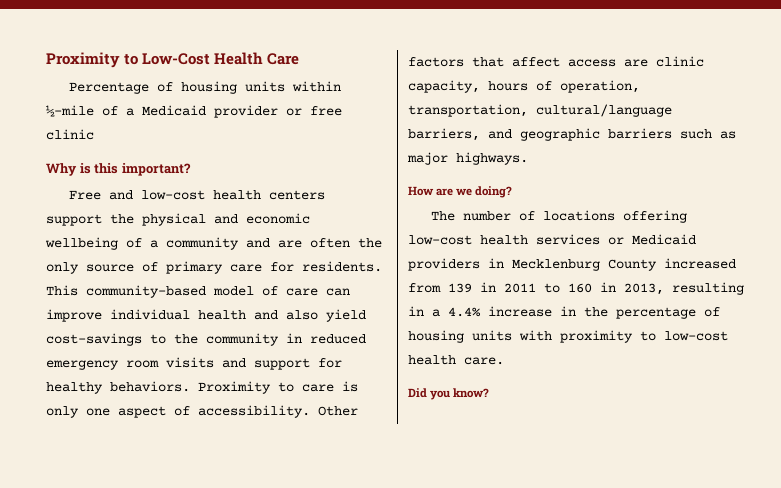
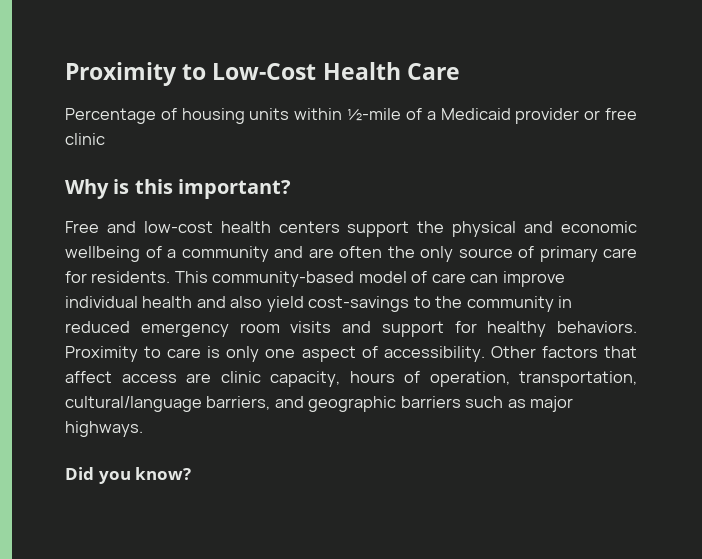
[408,186,513,198] [430,210,687,223] [408,234,696,245] [408,258,736,271] [408,282,744,295] [408,306,720,319] [408,330,728,343] [408,355,504,365] // How are we doing? // The number of locations offering low-cost health services or Medicaid providers in Mecklenburg County increased from 139 in 2011 to 160 in 2013, resulting in a 4.4% increase in the percentage of housing units with proximity to low-cost health care. -> (143, 429) none

